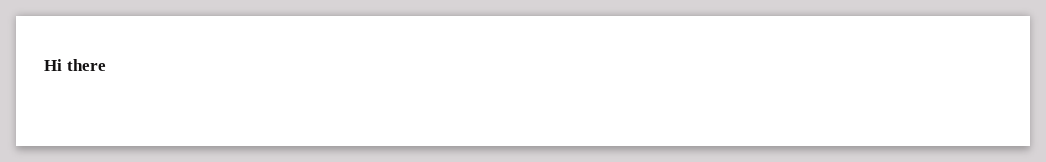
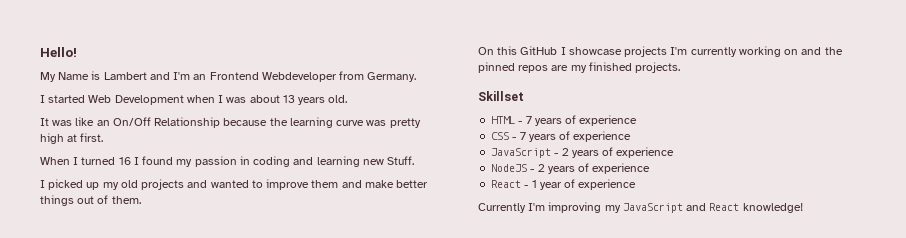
[44,59,106,71] Hi there -> [40,47,77,57] [40,71,417,82] [40,95,348,105] [40,117,421,128] [40,133,104,144] [40,156,415,167] [40,179,429,190] [40,195,141,206] [478,46,843,57] [478,62,681,73] [478,91,524,101] [491,115,638,126] [491,131,632,142] [491,147,675,158] [491,163,651,174] [491,179,637,190] [478,202,803,213] Hello! // My Name is Lambert and I'm an Frontend Webdeveloper from Germany. // I started Web Development when I was about 13 years old. // It was like an On/Off Relationship because the learning curve was pretty high at first. // When I turned 16 I found my passion in coding and learning new Stuff. // I picked up my old projects and wanted to improve them and make better things out of them. // On this GitHub I showcase projects I'm currently working on and the pinned repos are my finished projects. // Skillset // HTML - 7 years of experience // CSS - 7 years of experience // JavaScript - 2 years of experience // NodeJS - 2 years of experience // React - 1 year of experience // Currently I'm improving my JavaScript and React knowledge!

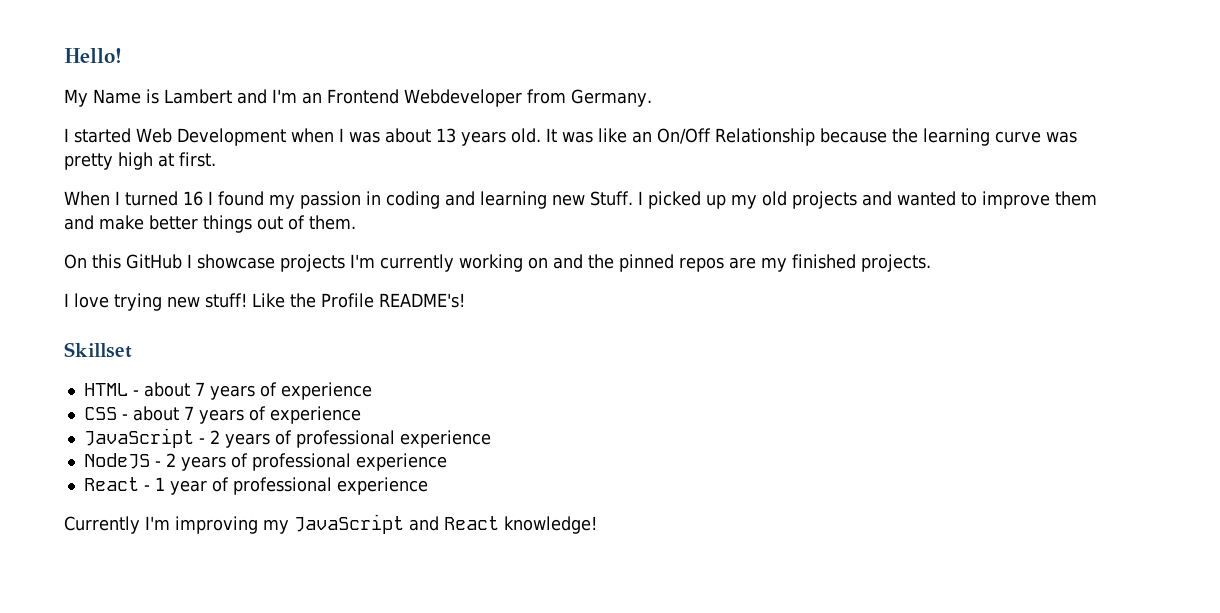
(348, 99) // -> (541, 135) none
(415, 160) // -> (633, 198) none
(681, 67) none -> [64,293,465,311] // I love trying new stuff! Like the Profile README's!
(523, 122) none -> [143,382,190,397] about
(517, 138) none -> [132,406,179,421] about
(614, 151) none -> [295,430,395,448] professional
(590, 167) none -> [251,453,351,471] professional
(576, 183) none -> [232,477,332,495] professional

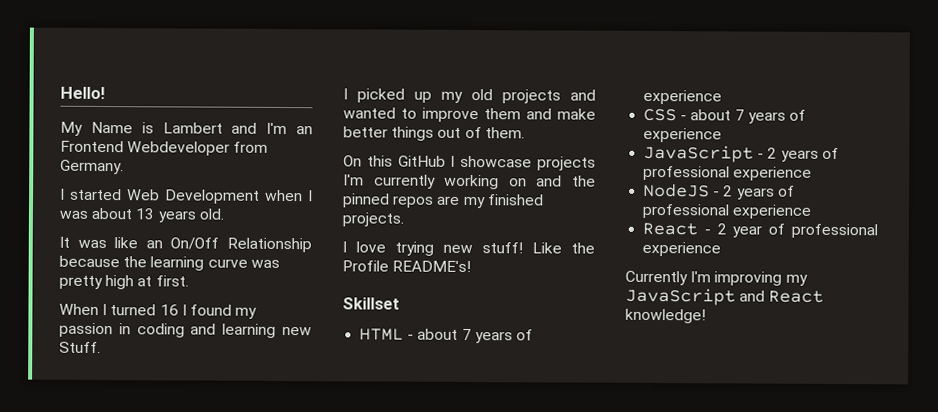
(541, 135) none -> (224, 214) //
(633, 198) none -> (101, 347) //
[154,477,165,491] 1 -> [716,223,727,235] 2

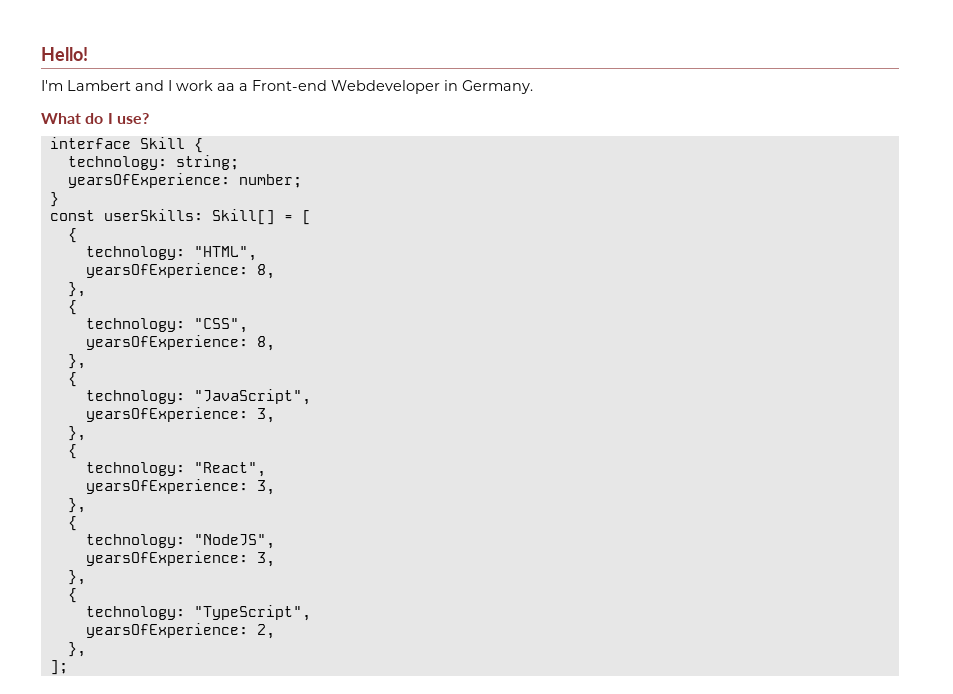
[60,121,313,136] [60,140,269,156] [60,159,124,175] [60,188,313,204] [59,207,224,223] [59,236,312,253] [59,255,280,271] [59,275,189,290] [59,303,258,319] [59,322,312,338] [59,341,101,354] [343,88,596,104] [343,107,596,123] [343,126,525,141] [343,155,596,171] [343,174,596,190] [342,193,544,209] [342,212,404,227] [342,241,595,256] [342,260,472,273] [342,297,400,310] [359,328,533,344] [643,89,723,105] [643,108,806,124] [643,127,723,143] [643,144,839,163] [643,165,813,181] [643,183,795,200] [642,203,813,219] [642,222,878,239] [642,241,722,257] [625,270,808,286] [625,287,825,306] [625,308,706,324] My Name is Lambert and I'm an Frontend Webdeveloper from Germany. // I started Web Development when I was about 13 years old. // It was like an On/Off Relationship because the learning curve was pretty high at first. // When I turned 16 I found my passion in coding and learning new Stuff. // I picked up my old projects and wanted to improve them and make better things out of them. // On this GitHub I showcase projects I'm currently working on and the pinned repos are my finished projects. // I love trying new stuff! Like the Profile README's! // Skillset // HTML - about 7 years of experience // CSS - about 7 years of experience // JavaScript - 2 years of professional experience // NodeJS - 2 years of professional experience // React - 2 year of professional experience // Currently I'm improving my JavaScript and React knowledge! -> [41,80,533,94] [41,113,149,124] [49,137,203,153] [67,155,239,170] [67,173,302,188] [49,192,59,207] [49,209,311,225] [67,228,77,243] [85,246,257,261] [85,263,275,279] [67,282,86,297] [67,300,77,315] [85,318,248,333] [85,335,275,351] [67,354,86,369] [67,372,77,387] [85,389,311,405] [85,407,275,423] [67,426,86,441] [67,444,77,459] [85,462,266,477] [85,479,275,495] [67,498,86,513] [67,516,77,531] [85,534,275,549] [85,551,275,567] [67,570,86,585] [67,588,77,603] [85,605,311,621] [85,623,275,639] [67,642,86,657] [49,660,68,675] I'm Lambert and I work aa a Front-end Webdeveloper in Germany. // What do I use? // interface Skill { // technology: string; // yearsOfExperience: number; // } // const userSkills: Skill[] = [ // { // technology: "HTML", // yearsOfExperience: 8, // }, // { // technology: "CSS", // yearsOfExperience: 8, // }, // { // technology: "JavaScript", // yearsOfExperience: 3, // }, // { // technology: "React", // yearsOfExperience: 3, // }, // { // technology: "NodeJS", // yearsOfExperience: 3, // }, // { // technology: "TypeScript", // yearsOfExperience: 2, // }, // ];

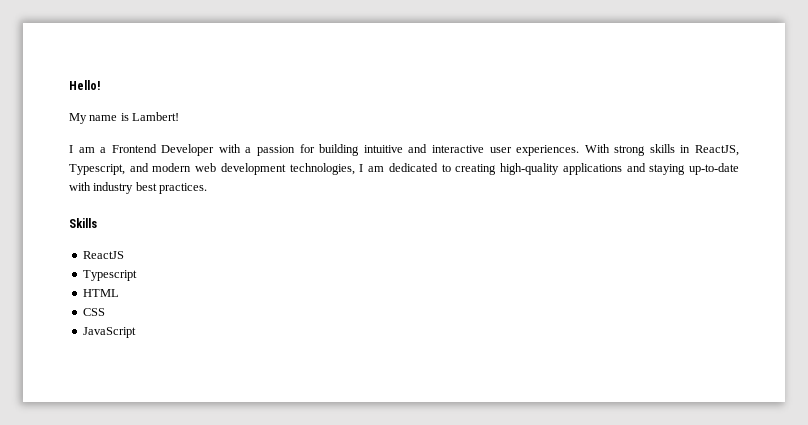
[41,80,533,94] [41,113,149,124] [49,137,203,153] [67,155,239,170] [67,173,302,188] [49,192,59,207] [49,209,311,225] [67,228,77,243] [85,246,257,261] [85,263,275,279] [67,282,86,297] [67,300,77,315] [85,318,248,333] [85,335,275,351] [67,354,86,369] [67,372,77,387] [85,389,311,405] [85,407,275,423] [67,426,86,441] [67,444,77,459] [85,462,266,477] [85,479,275,495] [67,498,86,513] [67,516,77,531] [85,534,275,549] [85,551,275,567] [67,570,86,585] [67,588,77,603] [85,605,311,621] [85,623,275,639] [67,642,86,657] [49,660,68,675] I'm Lambert and I work aa a Front-end Webdeveloper in Germany. // What do I use? // interface Skill { // technology: string; // yearsOfExperience: number; // } // const userSkills: Skill[] = [ // { // technology: "HTML", // yearsOfExperience: 8, // }, // { // technology: "CSS", // yearsOfExperience: 8, // }, // { // technology: "JavaScript", // yearsOfExperience: 3, // }, // { // technology: "React", // yearsOfExperience: 3, // }, // { // technology: "NodeJS", // yearsOfExperience: 3, // }, // { // technology: "TypeScript", // yearsOfExperience: 2, // }, // ]; -> [69,112,180,124] [69,144,739,156] [69,163,740,175] [69,182,208,194] [69,218,97,228] [82,251,124,259] [82,270,137,281] [82,289,119,297] [82,308,105,316] [82,327,136,338] My name is Lambert! // I am a Frontend Developer with a passion for building intuitive and interactive user experiences. With strong skills in ReactJS, Typescript, and modern web development technologies, I am dedicated to creating high-quality applications and staying up-to-date with industry best practices. // Skills // ReactJS // Typescript // HTML // CSS // JavaScript

